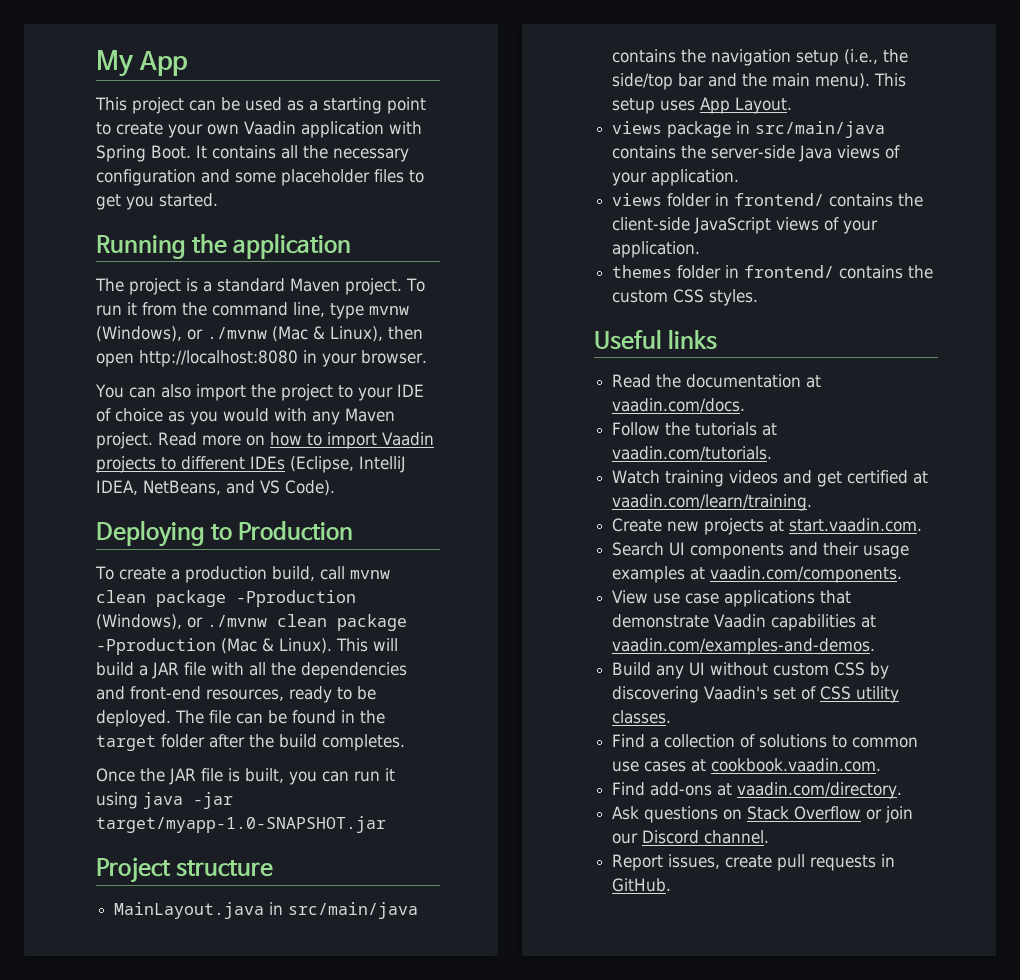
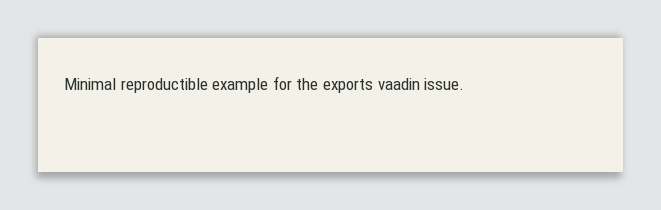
[96,50,188,77] [95,97,426,114] [96,121,422,138] [96,145,409,162] [96,169,424,186] [96,193,218,210] [96,233,352,259] [95,278,425,295] [96,302,409,319] [96,326,423,342] [96,350,427,367] [95,384,424,401] [96,408,395,425] [96,432,434,449] [96,456,406,473] [96,480,335,496] [96,520,354,547] [95,566,390,583] [96,590,356,607] [96,614,407,631] [96,638,398,655] [96,662,407,679] [96,686,376,703] [96,710,385,727] [96,734,405,751] [96,768,395,785] [96,792,233,809] [96,816,386,833] [96,857,274,883] [114,902,419,919] [612,49,909,66] [612,73,907,90] [612,97,793,114] [612,121,886,138] [612,145,901,162] [612,169,740,186] [612,193,924,207] [612,217,879,234] [612,241,701,258] [612,265,934,279] [612,289,759,306] [594,329,718,350] [612,374,822,388] [612,398,746,413] [612,422,778,436] [612,446,773,461] [612,470,929,487] [612,494,813,511] [612,518,923,535] [612,542,910,559] [612,566,903,583] [612,590,852,607] [612,614,877,631] [612,638,876,655] [612,662,890,679] [612,686,900,703] [612,710,672,724] [612,734,919,748] [612,758,882,772] [612,782,903,799] [612,806,914,823] [612,830,770,844] [612,854,896,871] [612,878,672,892] My App // This project can be used as a starting point to create your own Vaadin application with Spring Boot. It contains all the necessary configuration and some placeholder files to get you started. // Running the application // The project is a standard Maven project. To run it from the command line, type mvnw (Windows), or ./mvnw (Mac & Linux), then open http://localhost:8080 in your browser. // You can also import the project to your IDE of choice as you would with any Maven project. Read more on how to import Vaadin projects to different IDEs (Eclipse, IntelliJ IDEA, NetBeans, and VS Code). // Deploying to Production // To create a production build, call mvnw clean package -Pproduction (Windows), or ./mvnw clean package -Pproduction (Mac & Linux). This will build a JAR file with all the dependencies and front-end resources, ready to be deployed. The file can be found in the target folder after the build completes. // Once the JAR file is built, you can run it using java -jar target/myapp-1.0-SNAPSHOT.jar // Project structure // MainLayout.java in src/main/java contains the navigation setup (i.e., the side/top bar and the main menu). This setup uses App Layout. // views package in src/main/java contains the server-side Java views of your application. // views folder in frontend/ contains the client-side JavaScript views of your application. // themes folder in frontend/ contains the custom CSS styles. // Useful links // Read the documentation at vaadin.com/docs. // Follow the tutorials at vaadin.com/tutorials. // Watch training videos and get certified at vaadin.com/learn/training. // Create new projects at start.vaadin.com. // Search UI components and their usage examples at vaadin.com/components. // View use case applications that demonstrate Vaadin capabilities at vaadin.com/examples-and-demos. // Build any UI without custom CSS by discovering Vaadin's set of CSS utility classes. // Find a collection of solutions to common use cases at cookbook.vaadin.com. // Find add-ons at vaadin.com/directory. // Ask questions on Stack Overflow or join our Discord channel. // Report issues, create pull requests in GitHub. -> [64,76,465,93] Minimal reproductible example for the exports vaadin issue.

